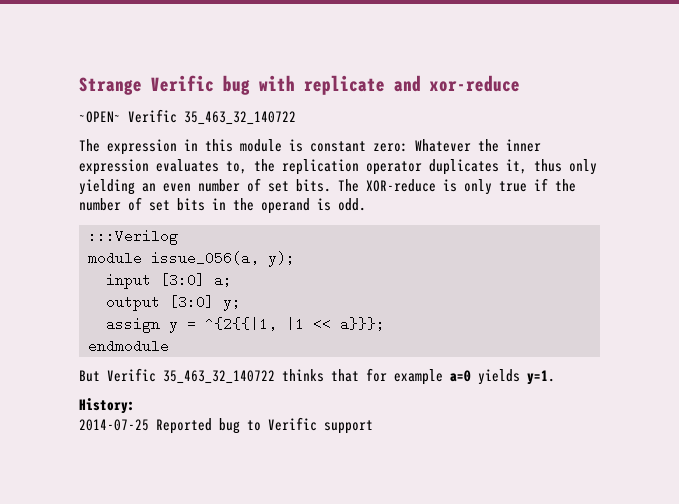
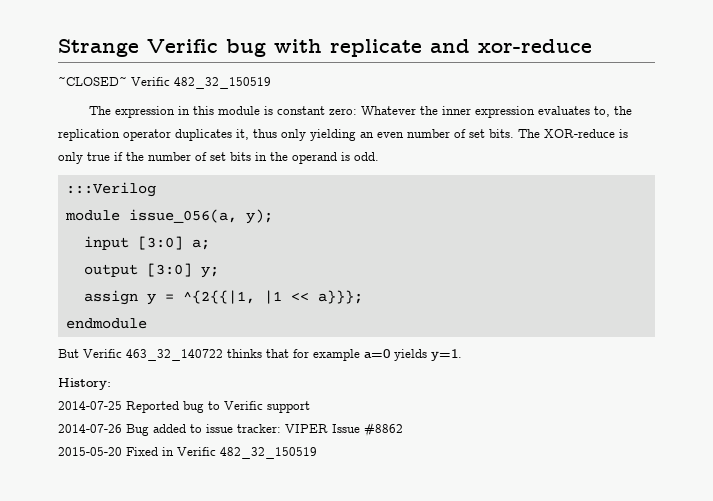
[79,109,296,125] ~OPEN~ Verific 35_463_32_140722 -> [58,76,271,89] ~CLOSED~ Verific 482_32_150519
[163,370,275,384] 35_463_32_140722 -> [126,349,223,361] 463_32_140722
(373, 427) none -> [58,423,403,437] [58,447,317,459] // 2014-07-26 Bug added to issue tracker: VIPER Issue #8862 // 2015-05-20 Fixed in Verific 482_32_150519

